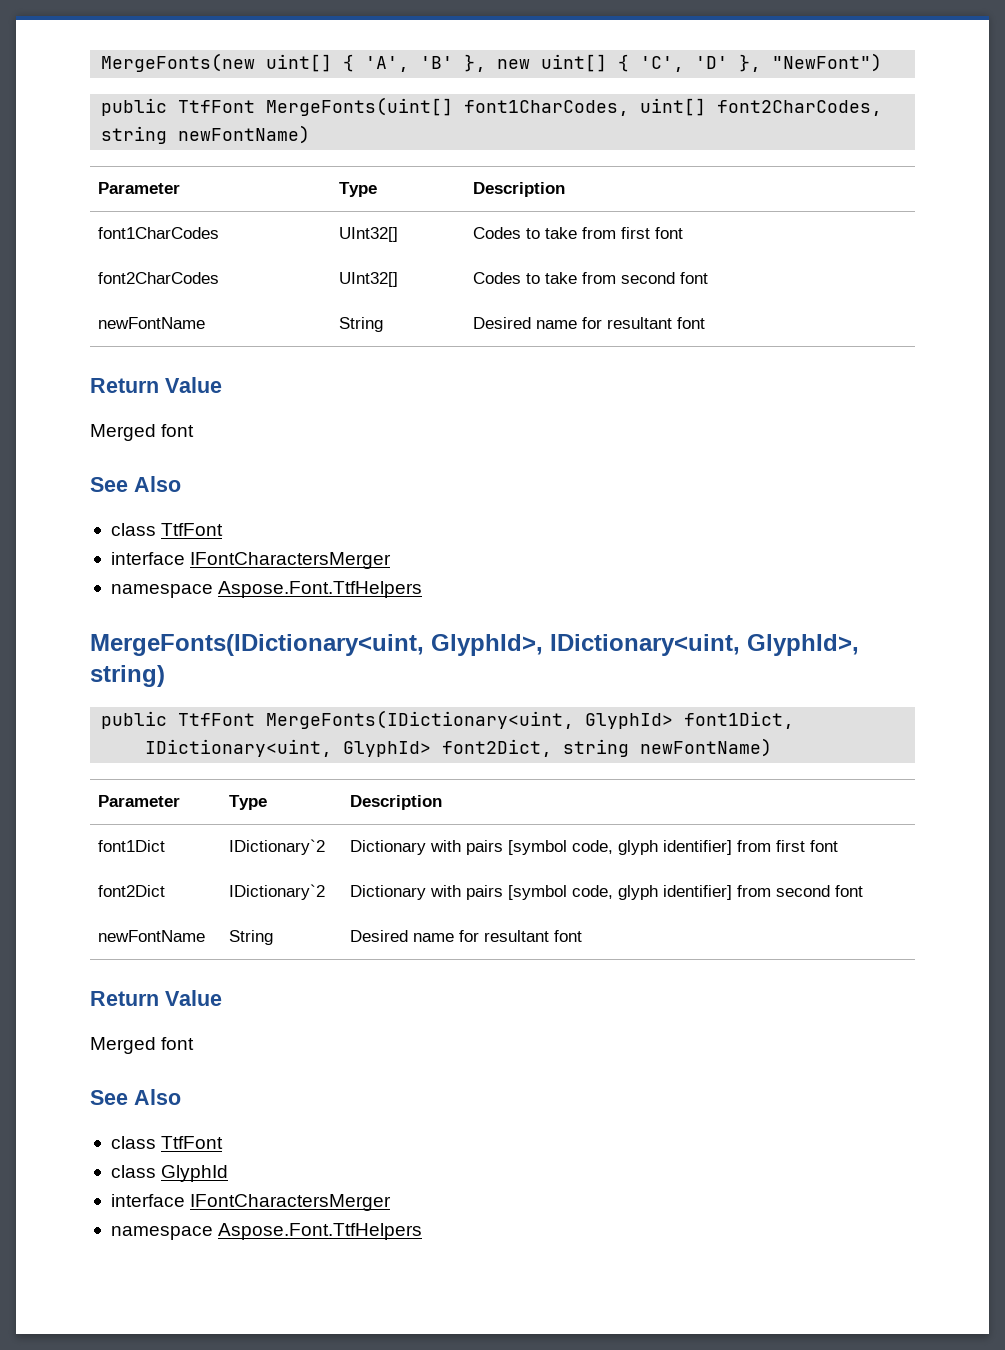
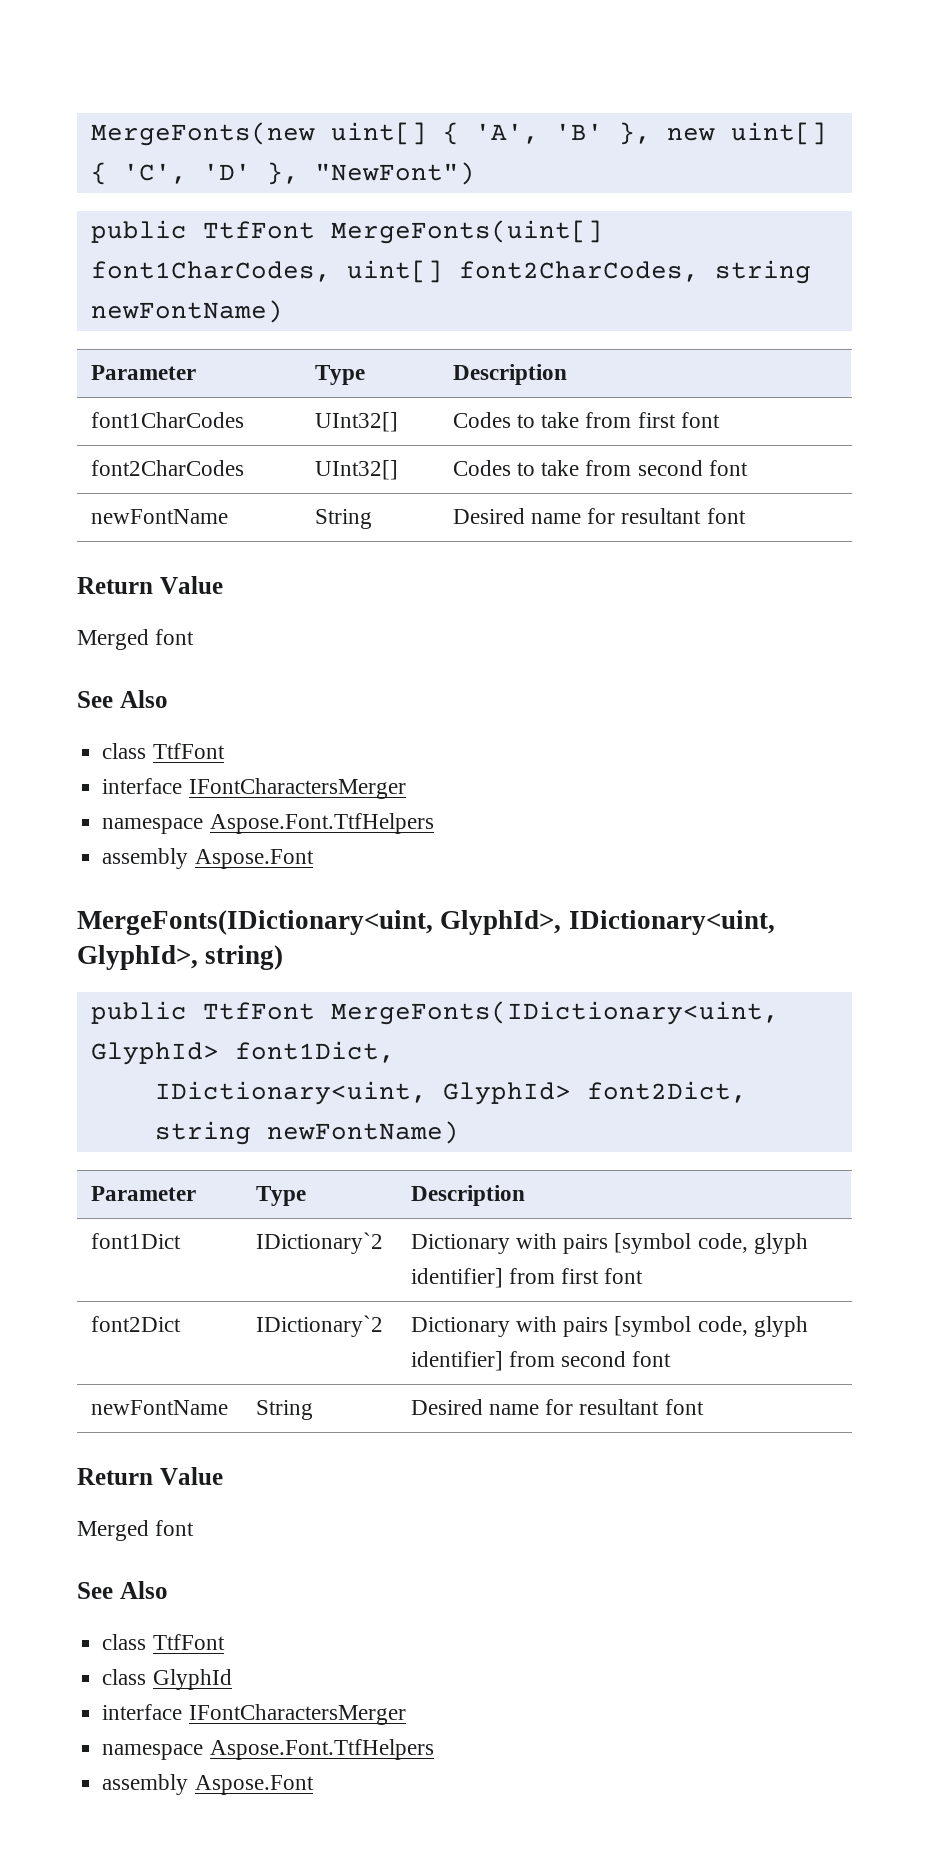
(423, 589) none -> [102,848,314,869] // assembly Aspose.Font
(423, 1231) none -> [102,1774,314,1795] // assembly Aspose.Font

